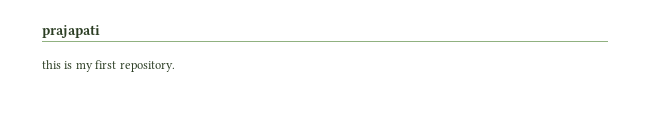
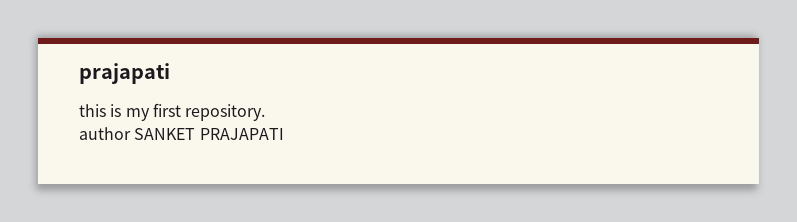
(175, 66) none -> [79,127,284,140] // author SANKET PRAJAPATI

